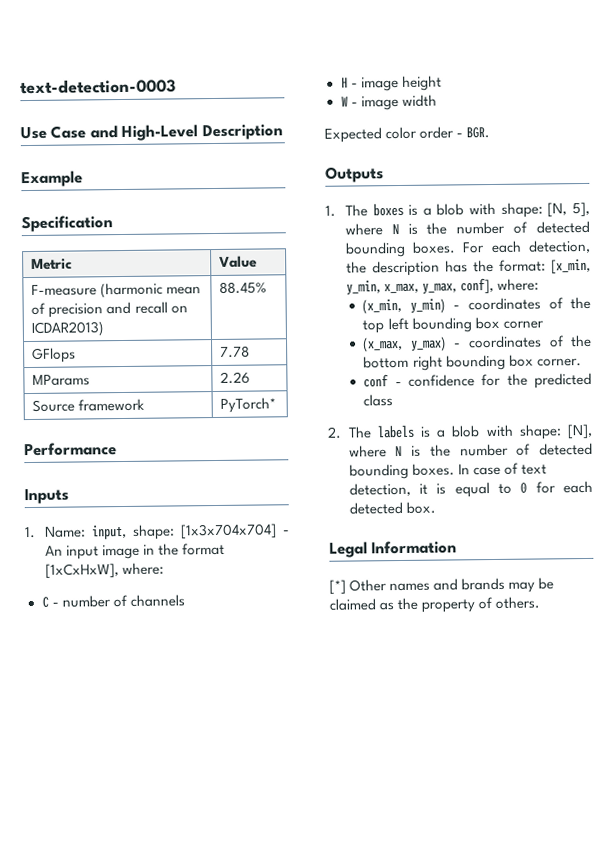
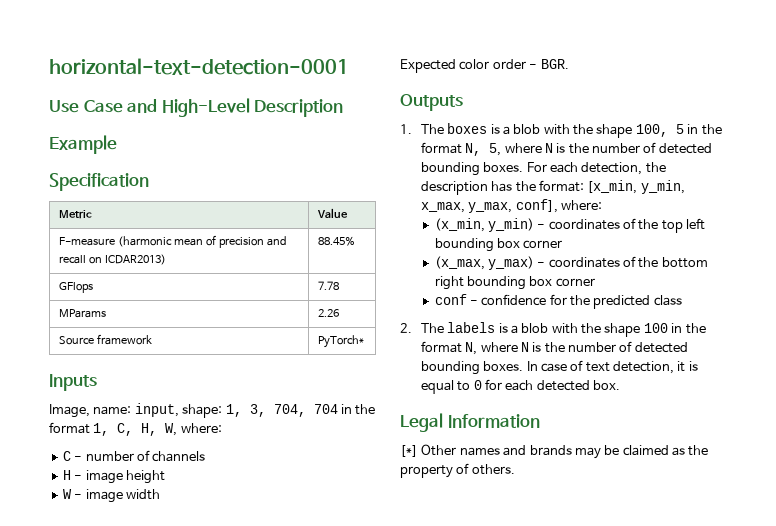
[20,78,176,95] text-detection-0003 -> [49,58,349,75] horizontal-text-detection-0001
[24,442,117,457] // Performance -> (364, 341) none
[25,523,290,540] [44,542,226,560] [44,563,119,579] 1. Name: input, shape: [1x3x704x704] - An input image in the format [1xCxHxW], -> [49,403,376,418] [49,422,178,436] Image, name: input, shape: 1, 3, 704, 704 in the format 1, C, H, W,
[500,201,590,218] shape: [N, 5], -> [573,124,722,138] [420,142,502,156] the shape 100, 5 in the format N, 5,
[536,358,582,367] corner. -> [555,278,595,287] corner
[518,423,593,440] shape: [N], -> [581,323,706,337] [420,341,478,355] the shape 100 in the format N,

